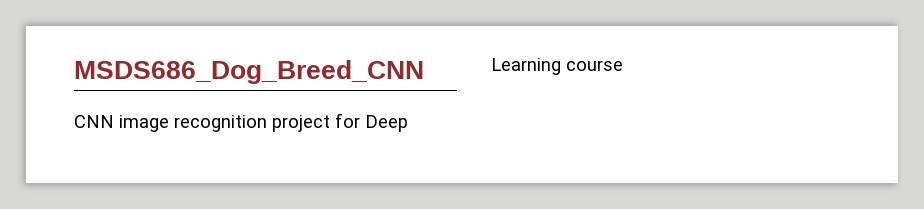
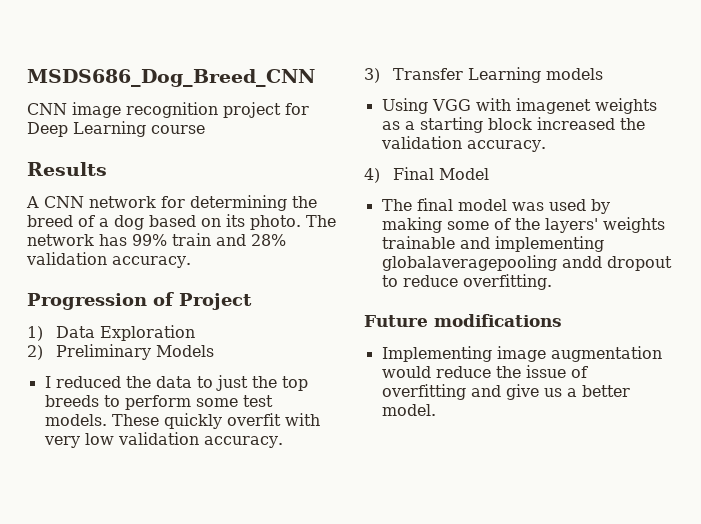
(623, 65) none -> [27,162,107,176] [26,195,317,211] [27,214,336,230] [27,233,286,246] [26,252,191,268] [27,292,252,310] [27,325,195,341] [27,344,214,360] [44,375,308,391] [44,395,273,410] [44,413,320,429] [43,432,283,448] [364,67,603,83] [381,98,657,114] [381,117,645,133] [380,136,546,152] [364,167,489,183] [381,198,610,214] [381,217,665,233] [381,236,604,252] [381,255,672,271] [381,274,552,290] [364,314,562,327] [381,346,662,362] [381,365,588,378] [381,384,630,400] [381,404,436,416] // Results // A CNN network for determining the breed of a dog based on its photo. The network has 99% train and 28% validation accuracy. // Progression of Project // 1) Data Exploration // 2) Preliminary Models // I reduced the data to just the top breeds to perform some test models. These quickly overfit with very low validation accuracy. // 3) Transfer Learning models // Using VGG with imagenet weights as a starting block increased the validation accuracy. // 4) Final Model // The final model was used by making some of the layers' weights trainable and implementing globalaveragepooling andd dropout to reduce overfitting. // Future modifications // Implementing image augmentation would reduce the issue of overfitting and give us a better model.

